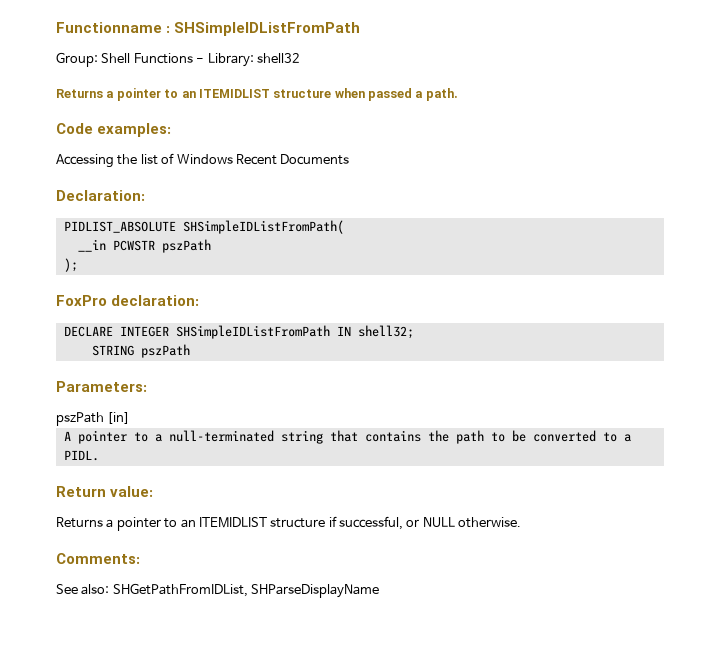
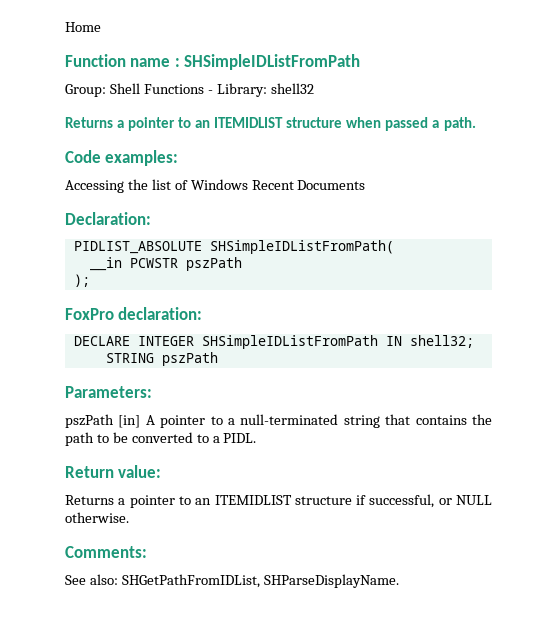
[56,22,162,33] Functionname -> [65,22,101,32] [65,54,171,67] Home // Function name
(131, 418) // -> (141, 421) none
[251,584,380,598] SHParseDisplayName -> [263,574,399,588] SHParseDisplayName.

